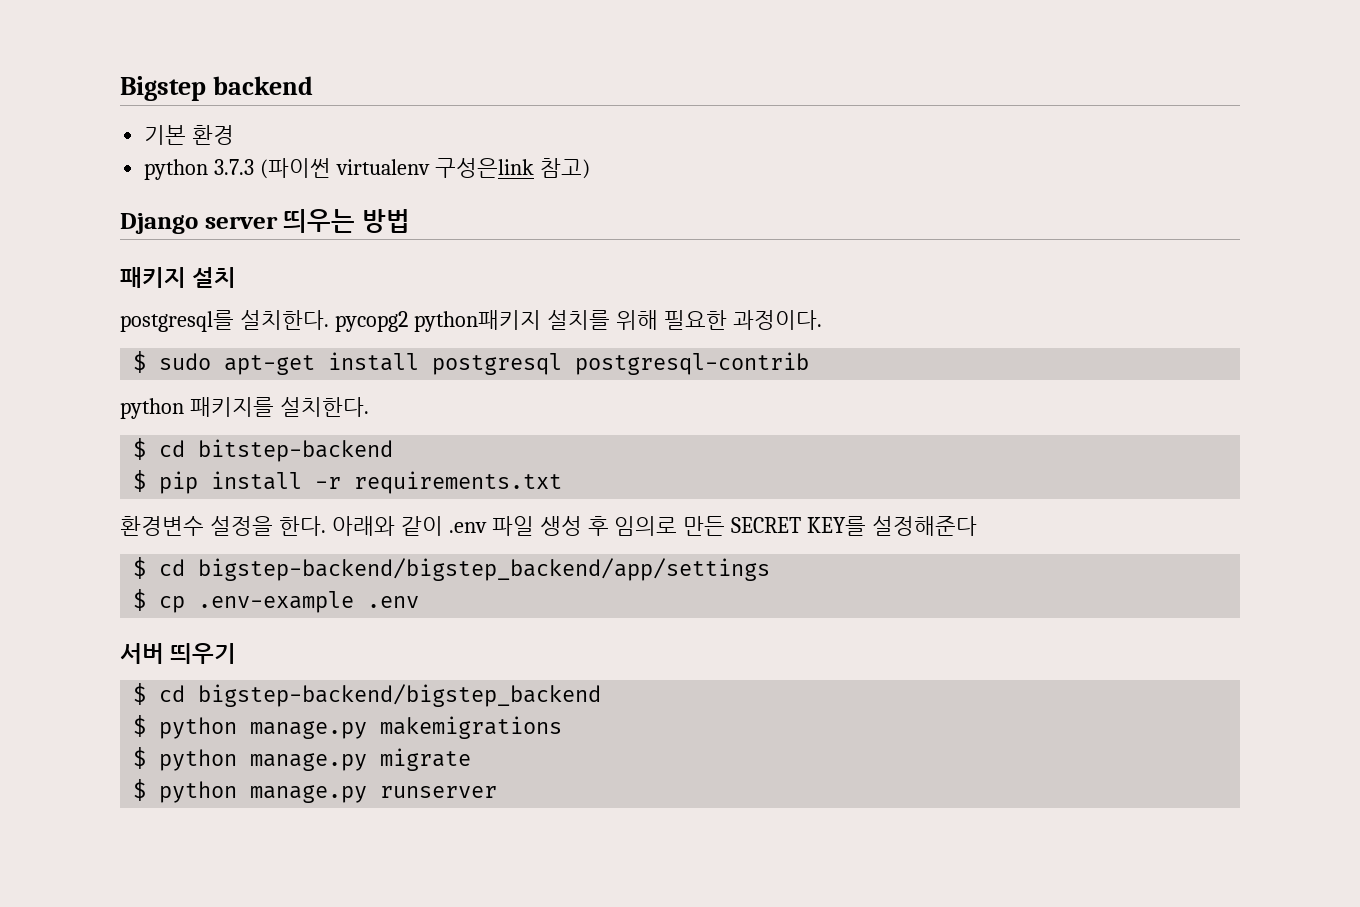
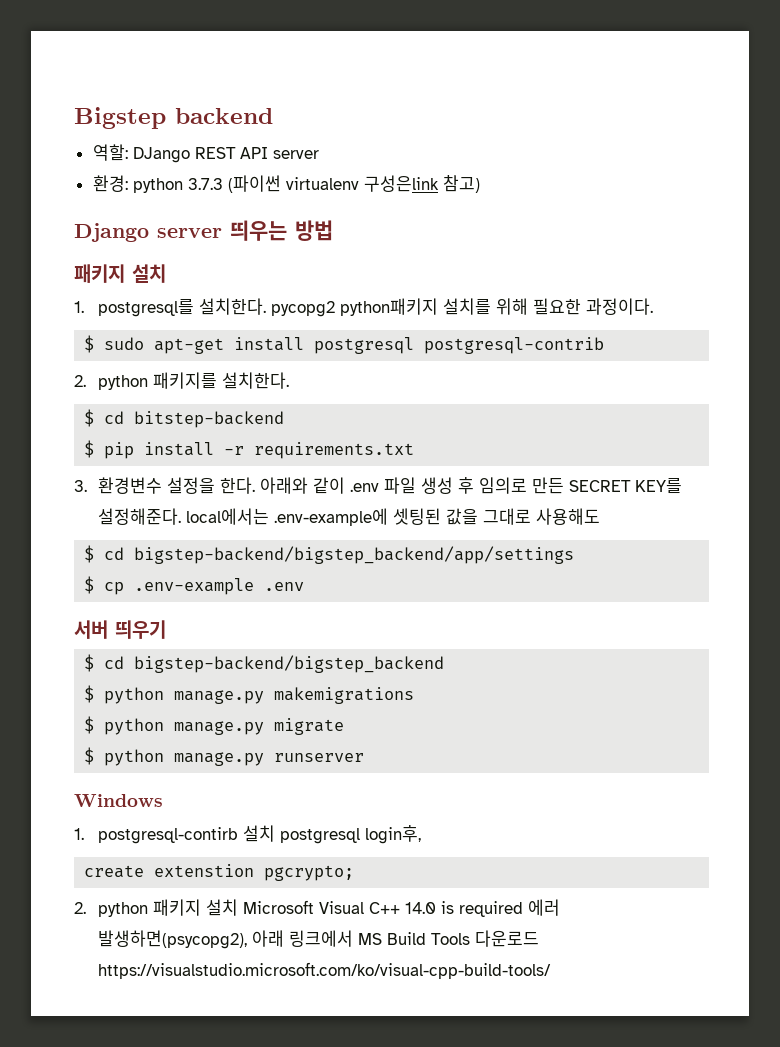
[144,125,235,145] 기본 환경 // -> [92,144,319,163] [92,175,128,192] 역할: DJango REST API server // 환경:
(237, 277) none -> [74,301,84,313] 1.
(810, 363) none -> [74,375,86,387] 2.
(563, 482) none -> [74,480,87,492] 3.
[872,516,978,536] 설정해준다 -> [97,508,600,526] 설정해준다. local에서는 .env-example에 셋팅된 값을 그대로 사용해도
(498, 792) none -> [74,794,163,807] [74,825,421,844] [84,864,355,881] [74,899,560,917] [97,930,539,949] [97,962,551,979] // Windows // 1. postgresql-contirb 설치 postgresql login후, // create extenstion pgcrypto; // 2. python 패키지 설치 Microsoft Visual C++ 14.0 is required 에러 발생하면(psycopg2), 아래 링크에서 MS Build Tools 다운로드 https://visualstudio.microsoft.com/ko/visual-cpp-build-tools/

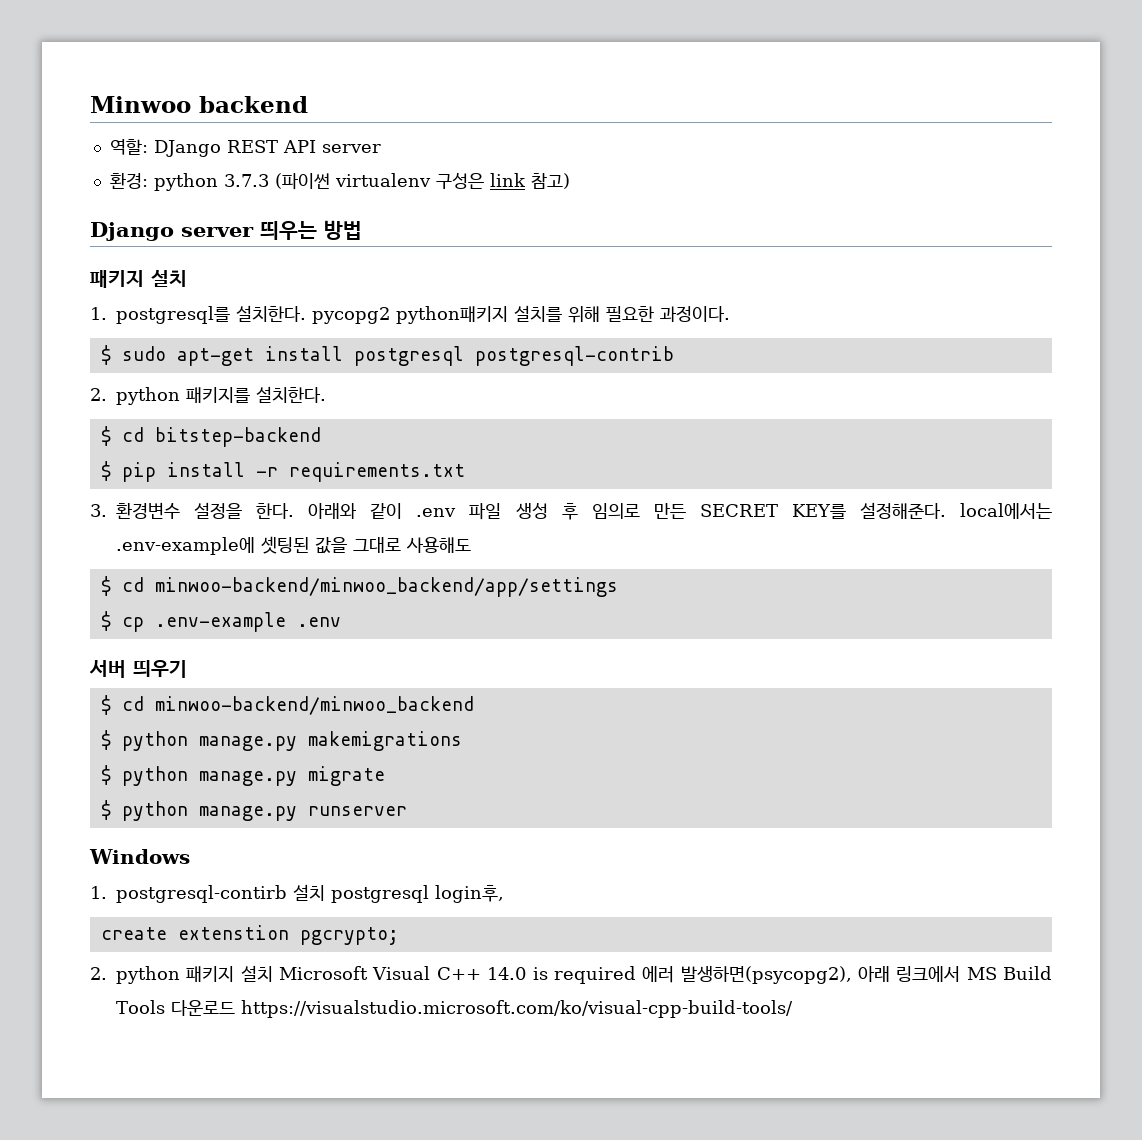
[74,107,166,129] Bigstep -> [90,96,191,113] Minwoo
[363,175,439,192] 구성은link -> [435,173,526,189] 구성은 link
[134,546,575,564] bigstep-backend/bigstep_backend/app/settings -> [154,577,618,597] minwoo-backend/minwoo_backend/app/settings
[134,655,445,673] bigstep-backend/bigstep_backend -> [154,696,474,715] minwoo-backend/minwoo_backend

